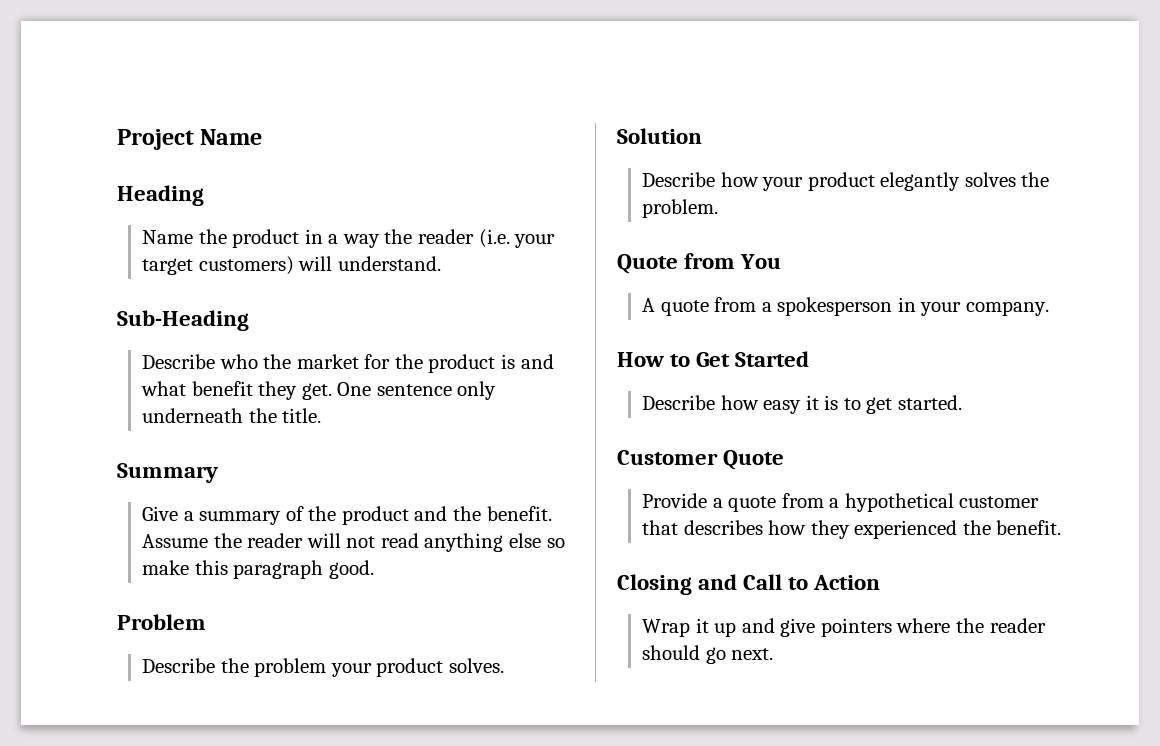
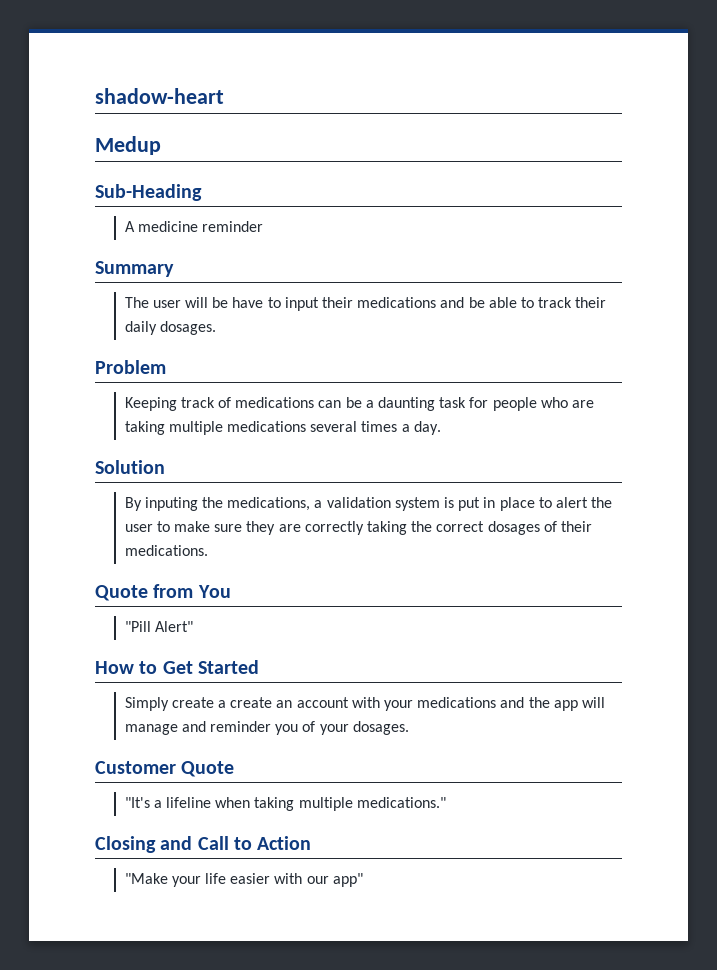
[117,129,263,150] [117,185,204,206] [142,229,556,248] [142,256,441,275] [117,310,249,331] [142,354,554,373] [141,381,497,400] [142,408,322,423] [117,463,218,483] [142,506,552,525] [142,533,565,552] [142,560,374,579] [117,614,206,630] [142,658,504,677] [617,128,702,144] [642,172,1050,191] [642,199,719,218] [617,253,782,274] [642,297,1050,316] [617,351,810,367] [642,395,963,414] [617,450,785,470] [642,493,1040,512] [642,520,1062,539] Project Name // Heading // Name the product in a way the reader (i.e. your target customers) will understand. // Sub-Heading // Describe who the market for the product is and what benefit they get. One sentence only underneath the title. // Summary // Give a summary of the product and the benefit. Assume the reader will not read anything else so make this paragraph good. // Problem // Describe the problem your product solves. // Solution // Describe how your product elegantly solves the problem. // Quote from You // A quote from a spokesperson in your company. // How to Get Started // Describe how easy it is to get started. // Customer Quote // Provide a quote from a hypothetical customer that describes how they experienced the benefit. -> [95,88,224,104] [95,136,161,155] [95,184,202,201] [124,221,264,232] [95,261,174,277] [124,297,607,311] [124,321,216,335] [95,360,166,374] [124,397,594,411] [124,421,441,435] [95,460,165,474] [124,497,613,511] [124,521,592,535] [124,545,208,556] [95,584,231,601] [124,621,193,632] [95,660,259,674] [124,697,605,711] [124,721,409,735] [95,761,235,777] [124,797,446,811] shadow-heart // Medup // Sub-Heading // A medicine reminder // Summary // The user will be have to input their medications and be able to track their daily dosages. // Problem // Keeping track of medications can be a daunting task for people who are taking multiple medications several times a day. // Solution // By inputing the medications, a validation system is put in place to alert the user to make sure they are correctly taking the correct dosages of their medications. // Quote from You // "Pill Alert" // How to Get Started // Simply create a create an account with your medications and the app will manage and reminder you of your dosages. // Customer Quote // "It's a lifeline when taking multiple medications."
[642,618,1046,637] [642,645,774,664] Wrap it up and give pointers where the reader should go next. -> [124,873,363,887] "Make your life easier with our app"

